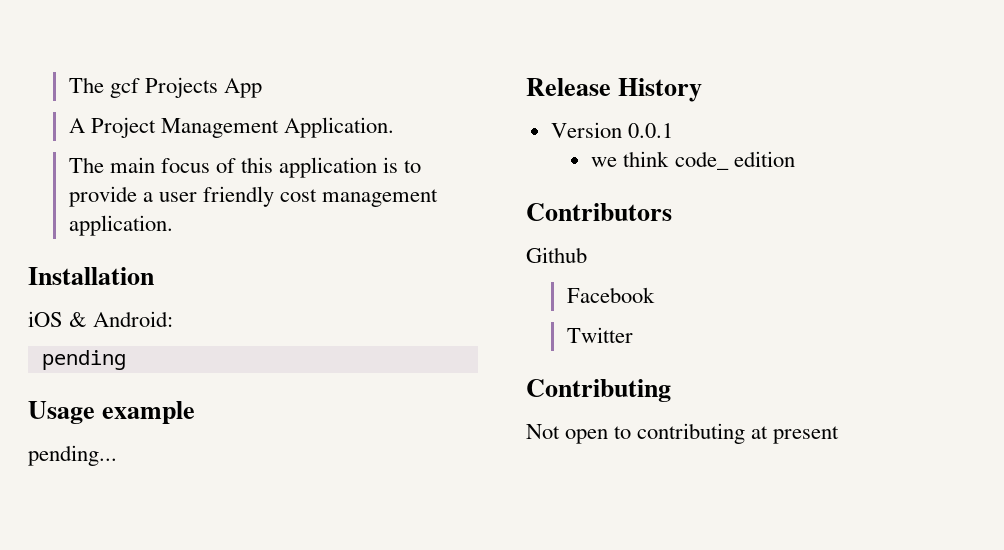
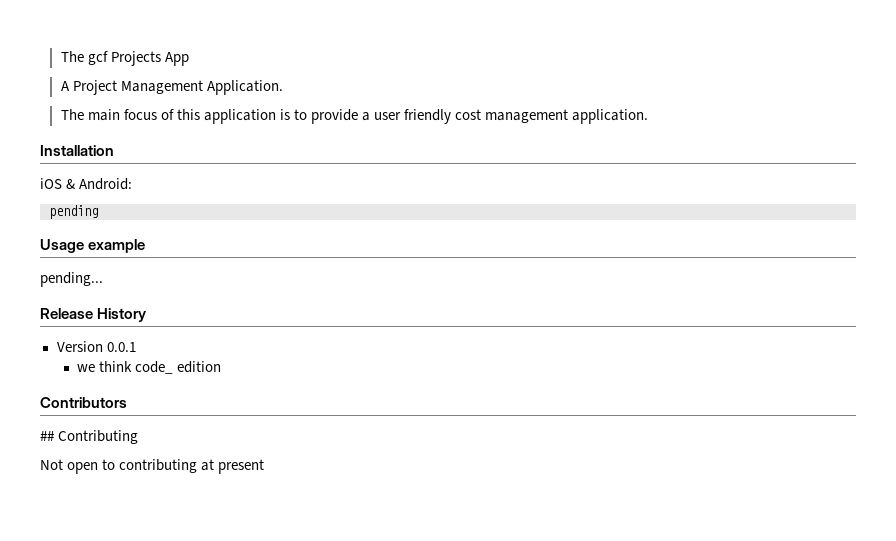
[526,247,587,263] [566,287,655,303] [566,327,633,343] Github // Facebook // Twitter // -> [40,431,55,441] ##

